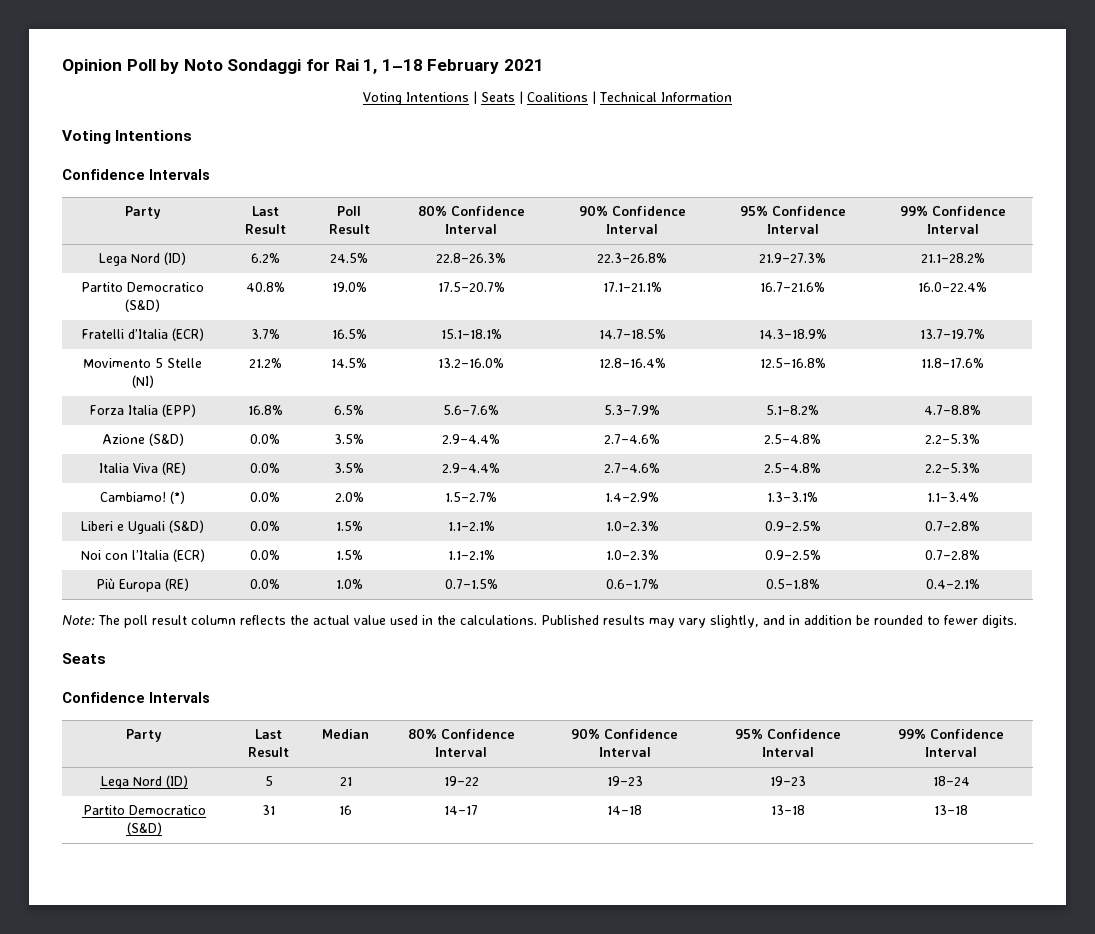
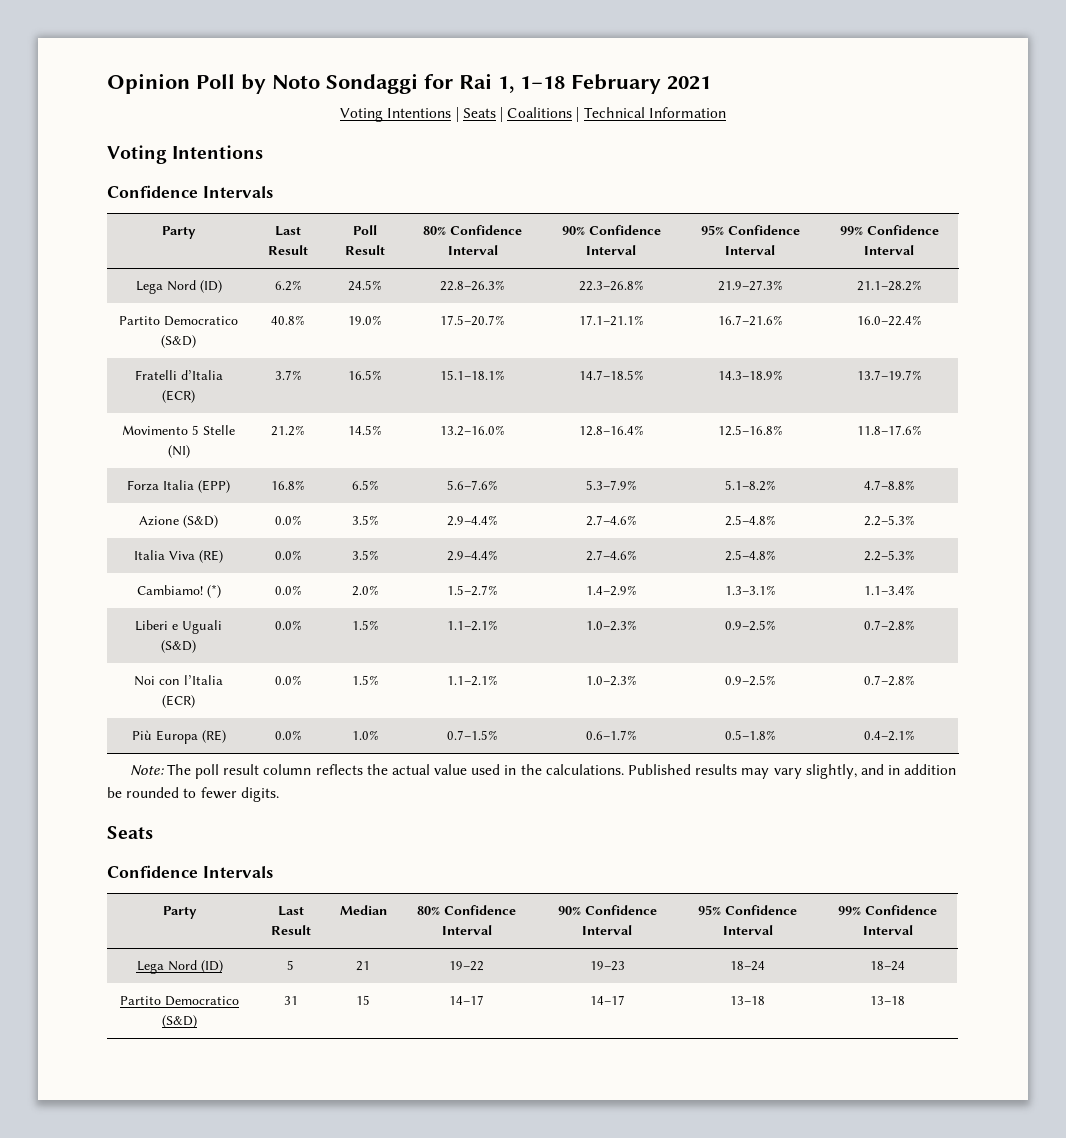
[770,776,806,786] 19–23 -> [730,961,765,971] 18–24
[339,805,352,815] [444,805,478,815] [607,805,642,815] 16 | 14–17 | 14–18 -> [356,995,370,1005] [449,995,484,1005] [589,995,625,1005] 15 | 14–17 | 14–17

